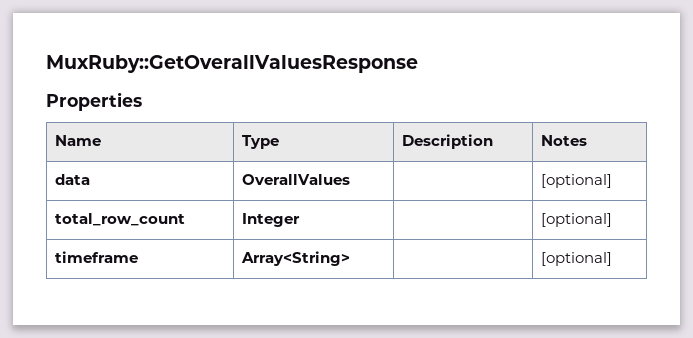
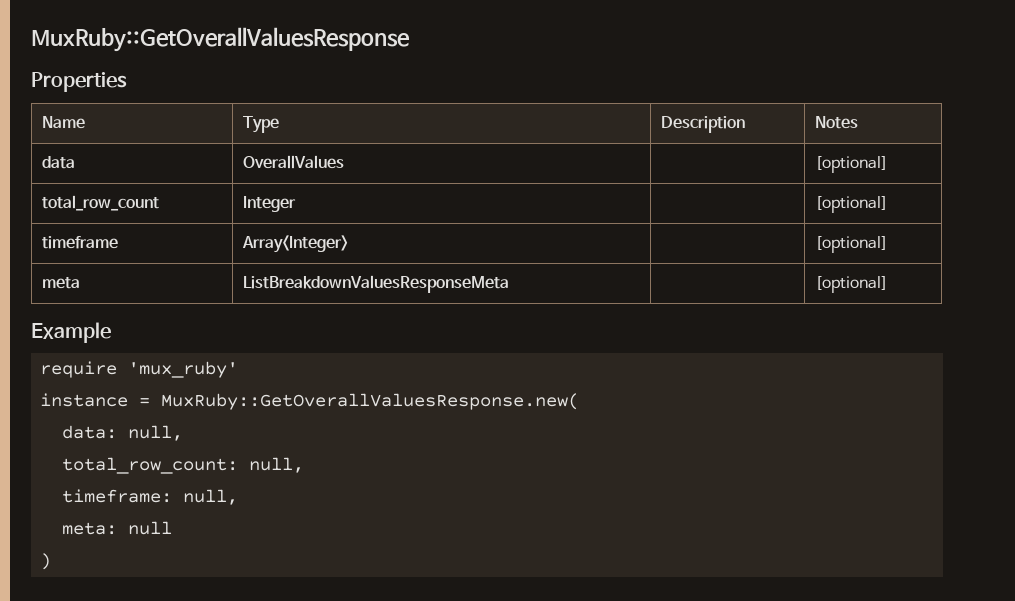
[240,251,350,266] [540,252,612,266] Array<String> | | [optional] -> [241,235,348,253] [814,236,888,253] [41,277,80,289] [242,275,509,293] [814,276,888,293] [31,322,111,343] [40,361,239,378] [40,393,580,410] [62,425,184,441] [62,457,305,474] [62,489,239,505] [62,521,173,535] [40,553,52,570] Array<Integer> | | [optional] // meta | ListBreakdownValuesResponseMeta | | [optional] // Example // require 'mux_ruby' // instance = MuxRuby::GetOverallValuesResponse.new( // data: null, // total_row_count: null, // timeframe: null, // meta: null // )

